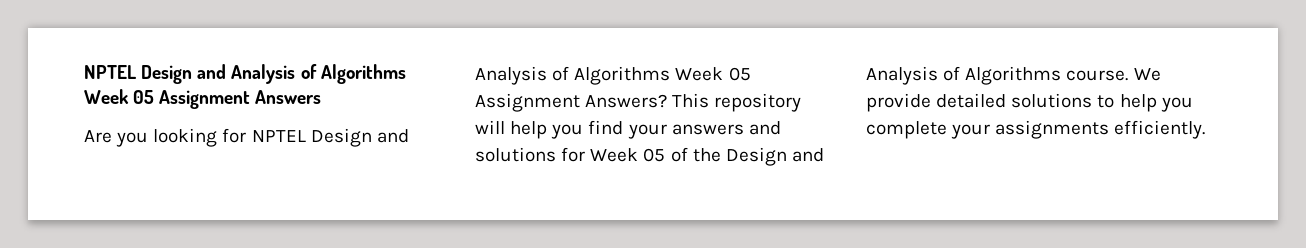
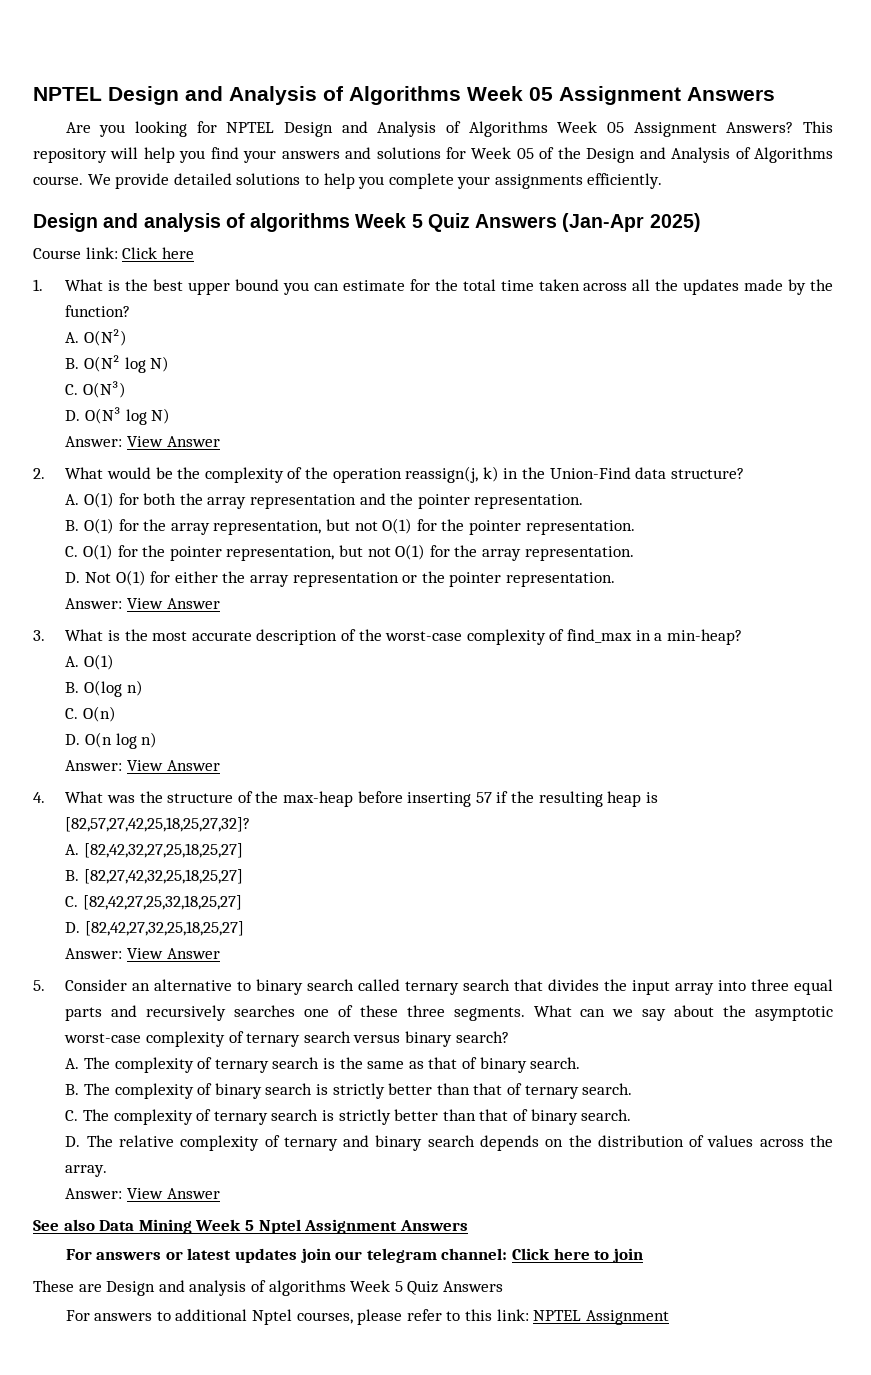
(1206, 129) none -> [33,213,701,232] [33,247,194,259] [33,279,834,295] [65,305,131,317] [65,329,128,346] [65,355,170,373] [65,381,127,398] [65,407,171,425] [65,436,220,447] [33,466,744,483] [65,492,584,509] [65,518,635,535] [65,544,634,561] [65,570,615,587] [65,598,220,609] [33,629,742,645] [65,654,115,670] [65,680,143,697] [65,706,117,722] [65,732,158,749] [65,760,220,771] [33,791,658,807] [65,817,251,832] [65,843,244,858] [65,869,244,884] [65,895,243,910] [65,921,245,936] [65,948,220,959] [33,979,834,995] [65,1005,833,1021] [64,1031,509,1047] [65,1057,581,1073] [65,1083,633,1099] [65,1109,632,1125] [65,1135,834,1151] [65,1165,108,1177] [65,1188,220,1199] [33,1219,468,1234] [65,1248,643,1263] [33,1280,503,1296] [65,1309,669,1325] // Design and analysis of algorithms Week 5 Quiz Answers (Jan-Apr 2025) // Course link: Click here // 1. What is the best upper bound you can estimate for the total time taken across all the updates made by the function? // A. O(N²) // B. O(N² log N) // C. O(N³) // D. O(N³ log N) // Answer: View Answer // 2. What would be the complexity of the operation reassign(j, k) in the Union-Find data structure? // A. O(1) for both the array representation and the pointer representation. // B. O(1) for the array representation, but not O(1) for the pointer representation. // C. O(1) for the pointer representation, but not O(1) for the array representation. // D. Not O(1) for either the array representation or the pointer representation. // Answer: View Answer // 3. What is the most accurate description of the worst-case complexity of find_max in a min-heap? // A. O(1) // B. O(log n) // C. O(n) // D. O(n log n) // Answer: View Answer // 4. What was the structure of the max-heap before inserting 57 if the resulting heap is [82,57,27,42,25,18,25,27,32]? // A. [82,42,32,27,25,18,25,27] // B. [82,27,42,32,25,18,25,27] // C. [82,42,27,25,32,18,25,27] // D. [82,42,27,32,25,18,25,27] // Answer: View Answer // 5. Consider an alternative to binary search called ternary search that divides the input array into three equal parts and recursively searches one of these three segments. What can we say about the asymptotic worst-case complexity of ternary search versus binary search? // A. The complexity of ternary search is the same as that of binary search. // B. The complexity of binary search is strictly better than that of ternary search. // C. The complexity of ternary search is strictly better than that of binary search. // D. The relative complexity of ternary and binary search depends on the distribution of values across the array. // Answer: View Answer // See also Data Mining Week 5 Nptel Assignment Answers // For answers or latest updates join our telegram channel: Click here to join // These are Design and analysis of algorithms Week 5 Quiz Answers // For answers to additional Nptel courses, please refer to this link: NPTEL Assignment

